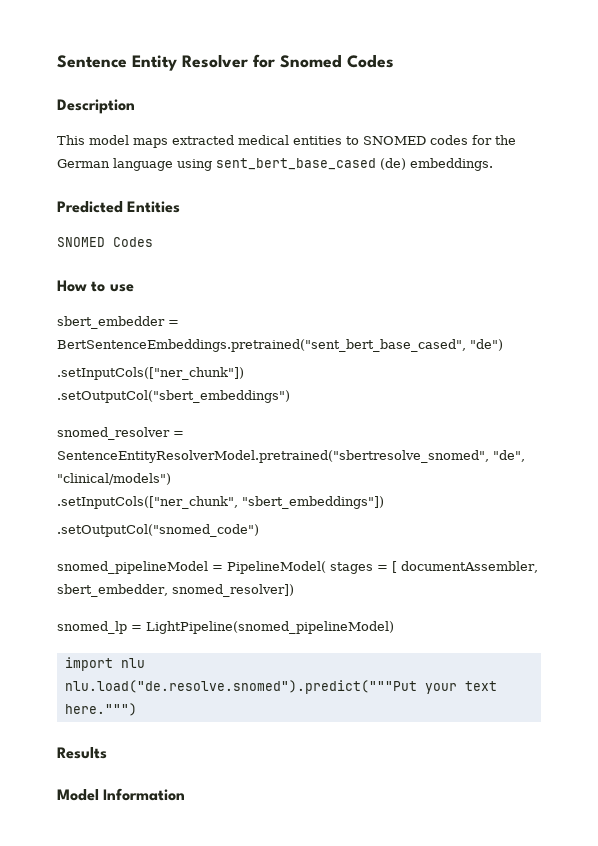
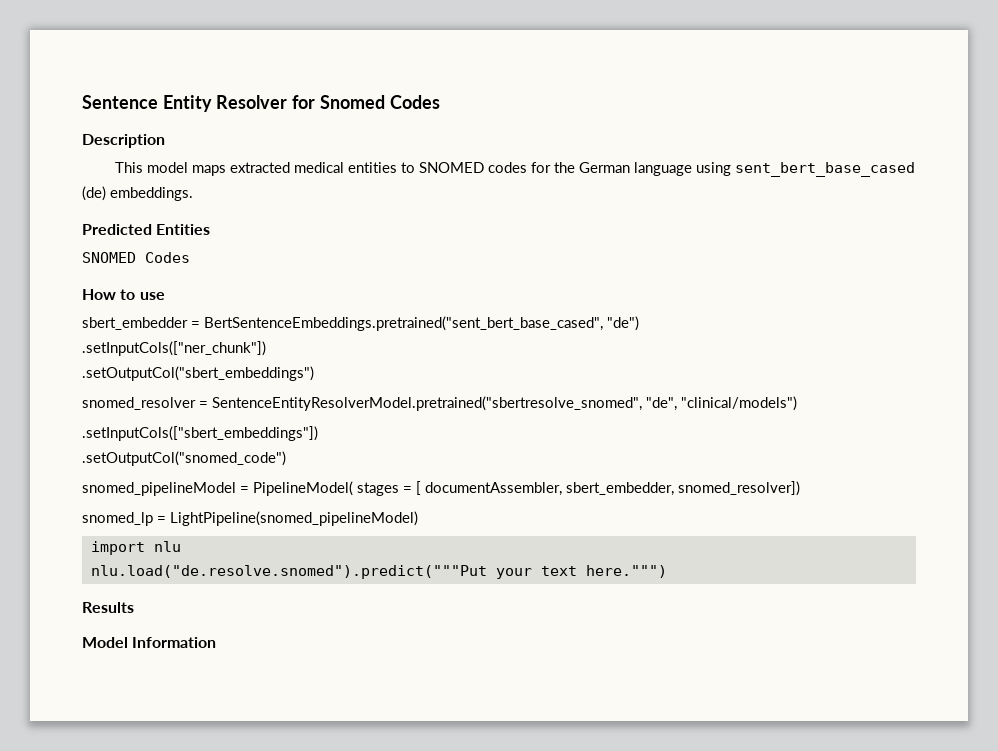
[57,496,384,509] .setInputCols(["ner_chunk", "sbert_embeddings"]) -> [82,426,318,441] .setInputCols(["sbert_embeddings"])

